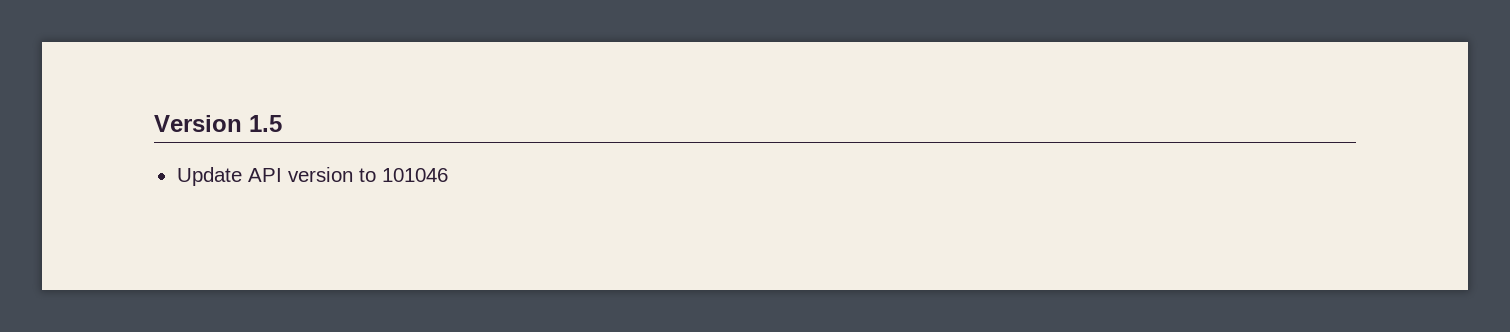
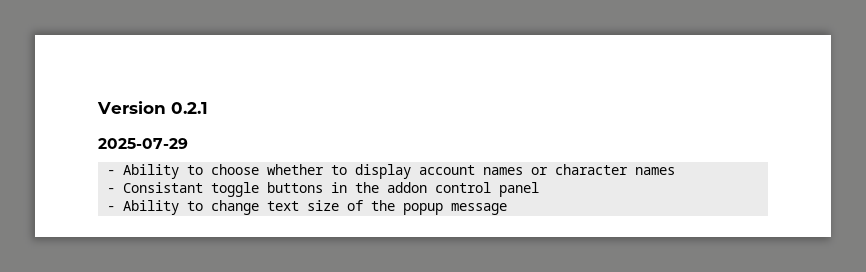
[249,115,282,132] [176,167,448,186] 1.5 // Update API version to 101046 -> [171,102,208,114] [98,138,188,149] [106,164,675,179] [106,182,539,197] [106,200,507,215] 0.2.1 // 2025-07-29 // - Ability to choose whether to display account names or character names // - Consistant toggle buttons in the addon control panel // - Ability to change text size of the popup message

